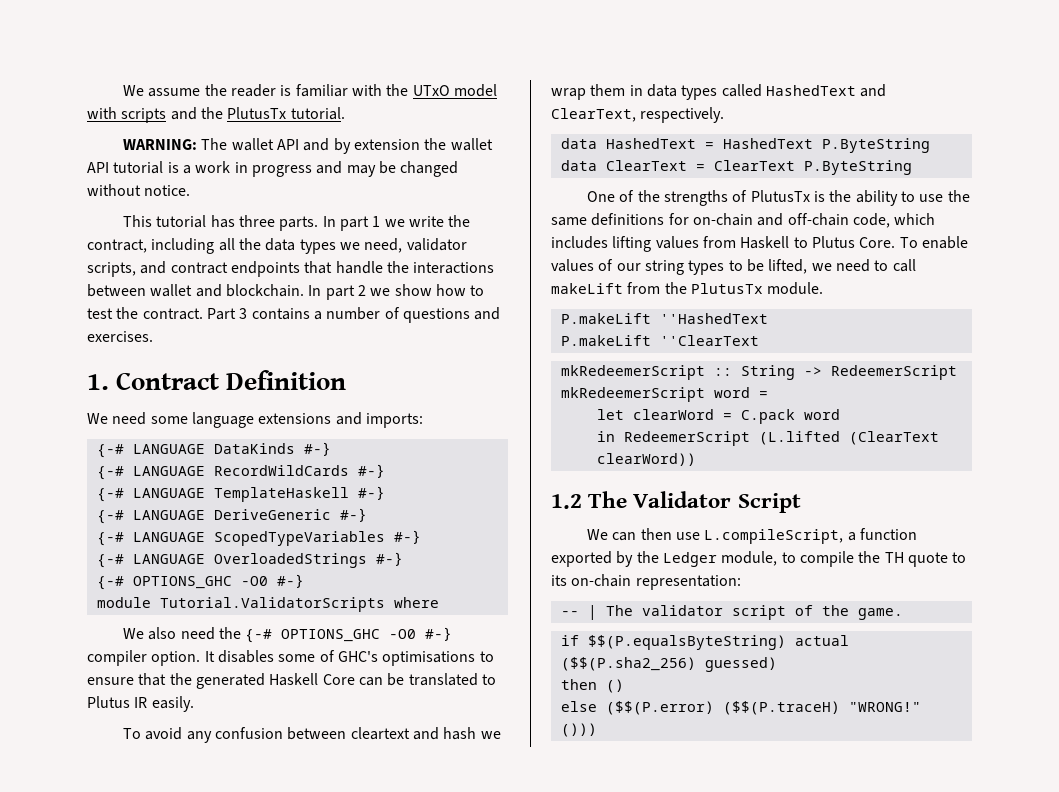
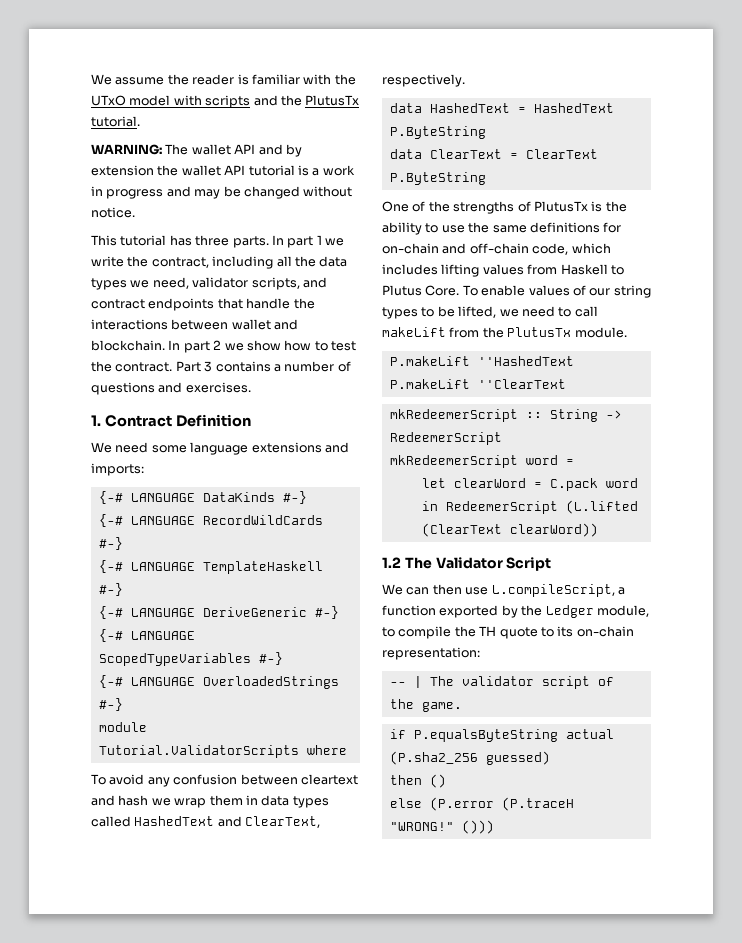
[96,574,304,590] // {-# OPTIONS_GHC -O0 #-} -> (123, 704) none
[123,627,453,643] [87,650,494,666] [87,673,496,689] [87,696,194,712] // We also need the {-# OPTIONS_GHC -O0 #-} compiler option. It disables some of GHC's optimisations to ensure that the generated Haskell Core can be translated to Plutus IR easily. -> (347, 750) none
[587,635,849,650] [560,657,696,671] $$(P.equalsByteString) actual ($$(P.sha2_256) -> [413,729,614,742] [389,751,478,765] P.equalsByteString actual (P.sha2_256
[605,701,840,715] ($$(P.error) ($$(P.traceH) -> [429,797,574,811] (P.error (P.traceH

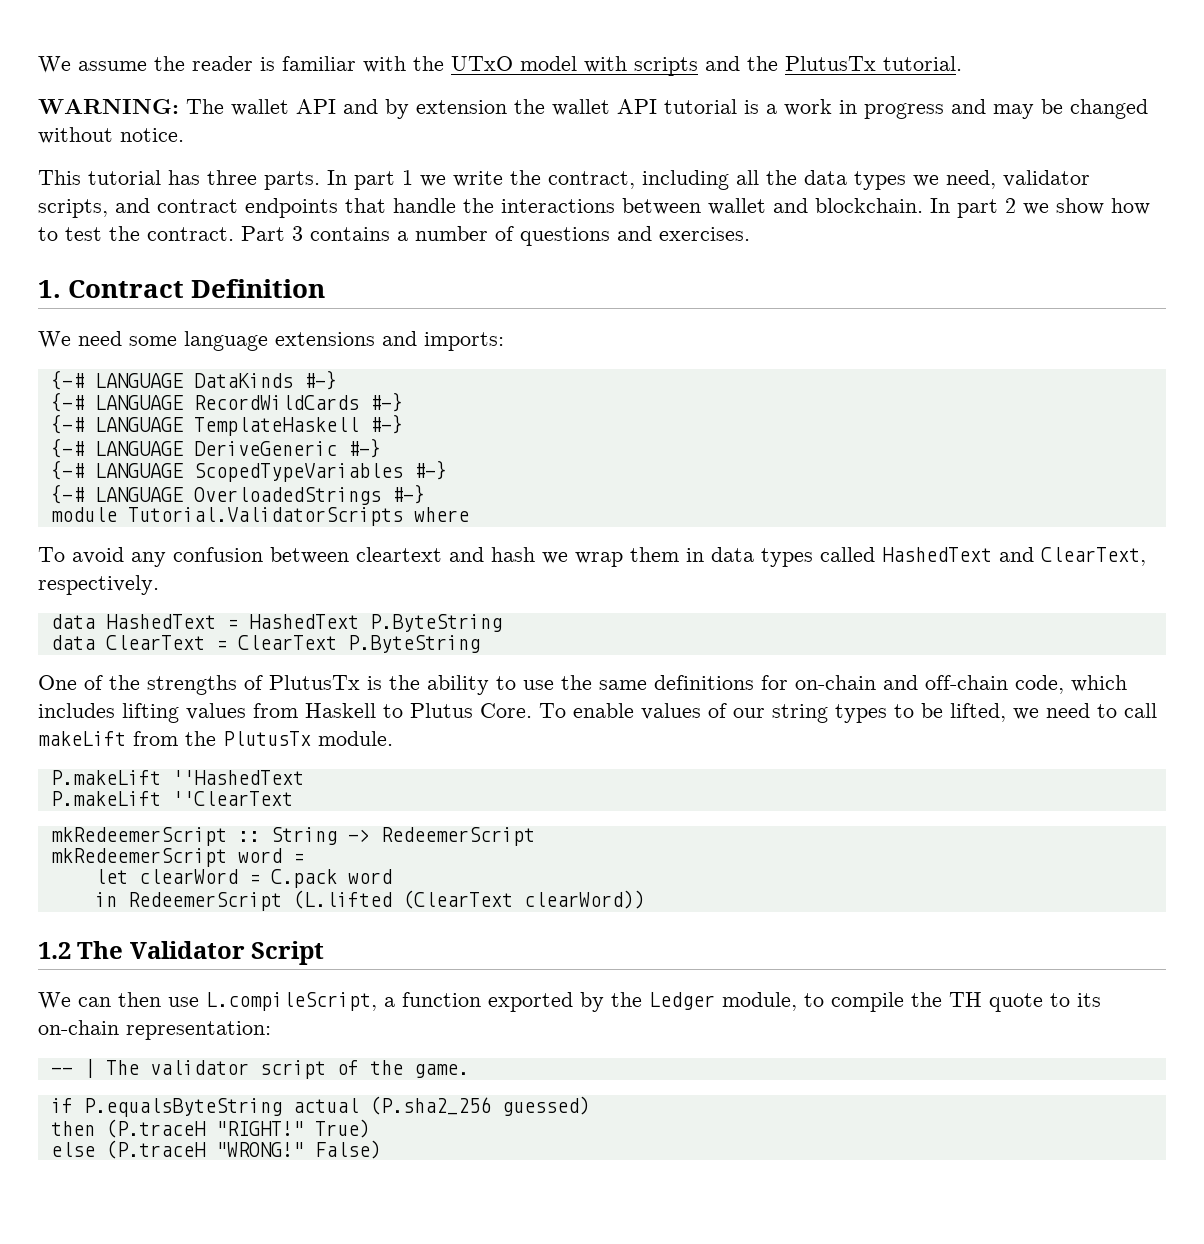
[429,774,446,788] () -> [105,1119,370,1138] (P.traceH "RIGHT!" True)
[429,797,494,811] (P.error -> (95, 1149) none
[461,820,494,834] ())) -> [314,1140,381,1159] False)

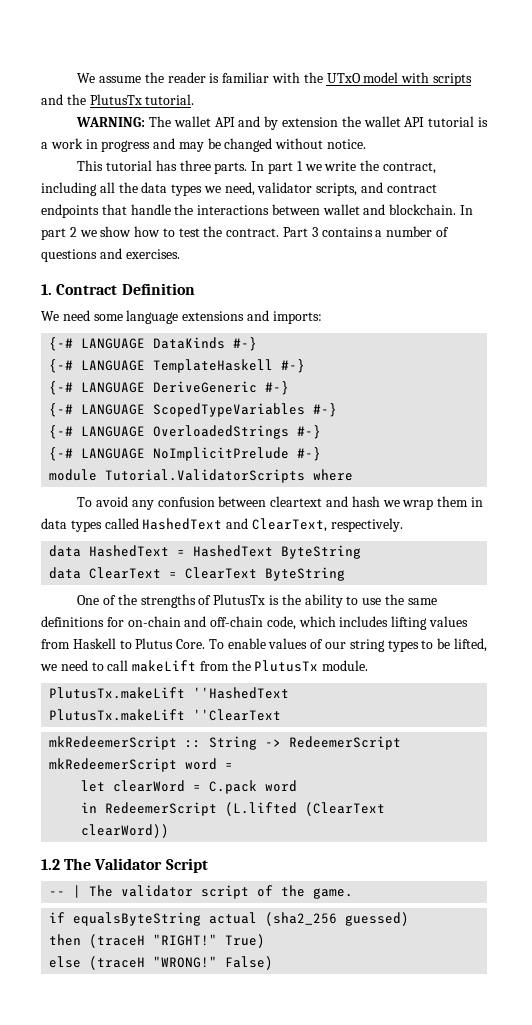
[50,392,403,412] // {-# LANGUAGE RecordWildCards #-} -> (258, 344) none
(425, 494) none -> [49,447,322,461] // {-# LANGUAGE NoImplicitPrelude #-}
[369,614,502,632] P.ByteString -> [281,545,362,559] ByteString
[347,635,480,653] P.ByteString -> [265,567,346,581] ByteString
[50,770,161,785] P.makeLift -> [49,687,186,699] PlutusTx.makeLift
[50,791,161,806] P.makeLift -> [49,709,186,721] PlutusTx.makeLift
[38,992,1101,1012] [38,1020,271,1040] // We can then use L.compileScript, a function exported by the Ledger module, to compile the TH quote to its on-chain representation: -> (208, 865) none
[83,1096,491,1117] P.equalsByteString actual (P.sha2_256 -> [73,912,338,926] equalsByteString actual (sha2_256
[105,1119,206,1138] (P.traceH -> [89,934,146,948] (traceH
[105,1140,206,1159] (P.traceH -> [89,956,146,970] (traceH

